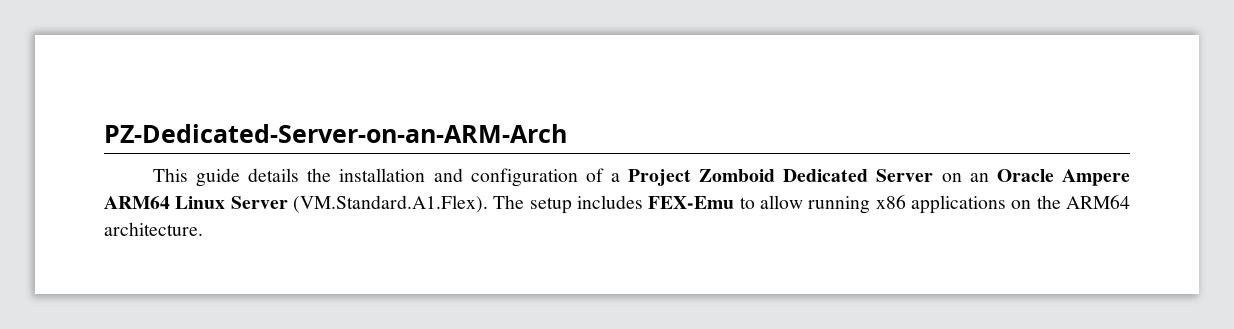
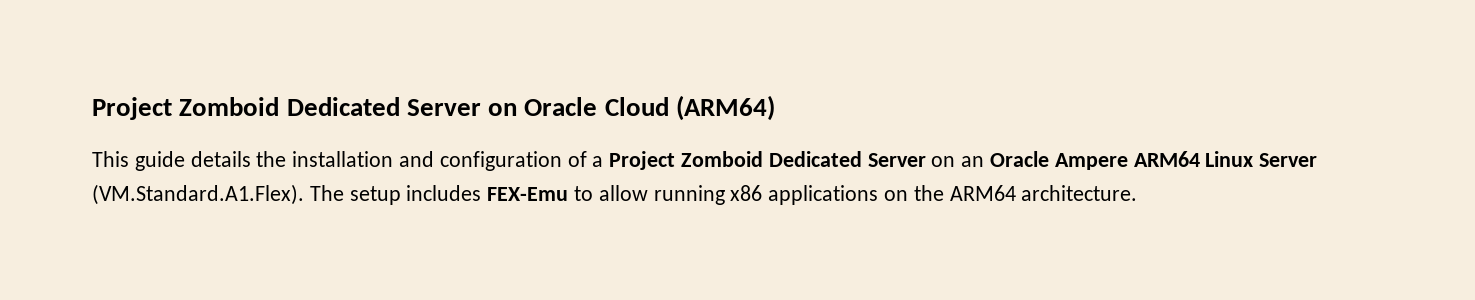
[104,124,567,143] PZ-Dedicated-Server-on-an-ARM-Arch -> [92,95,776,121] Project Zomboid Dedicated Server on Oracle Cloud (ARM64)

